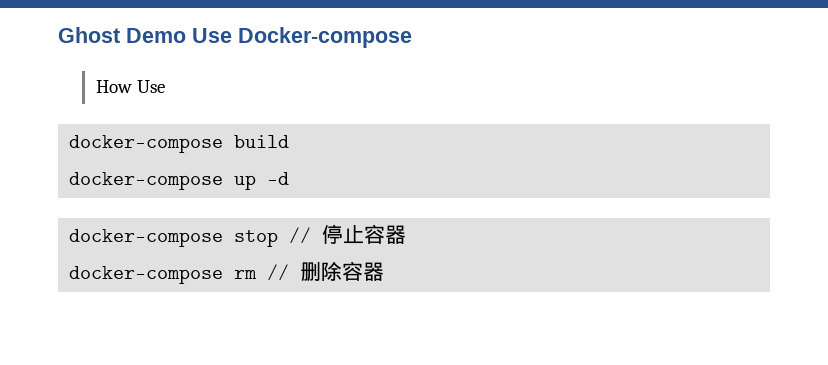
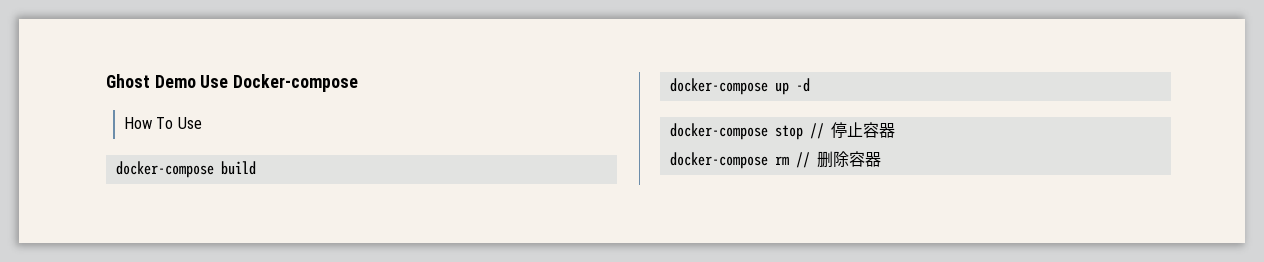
(132, 86) none -> [156,117,174,129] To

